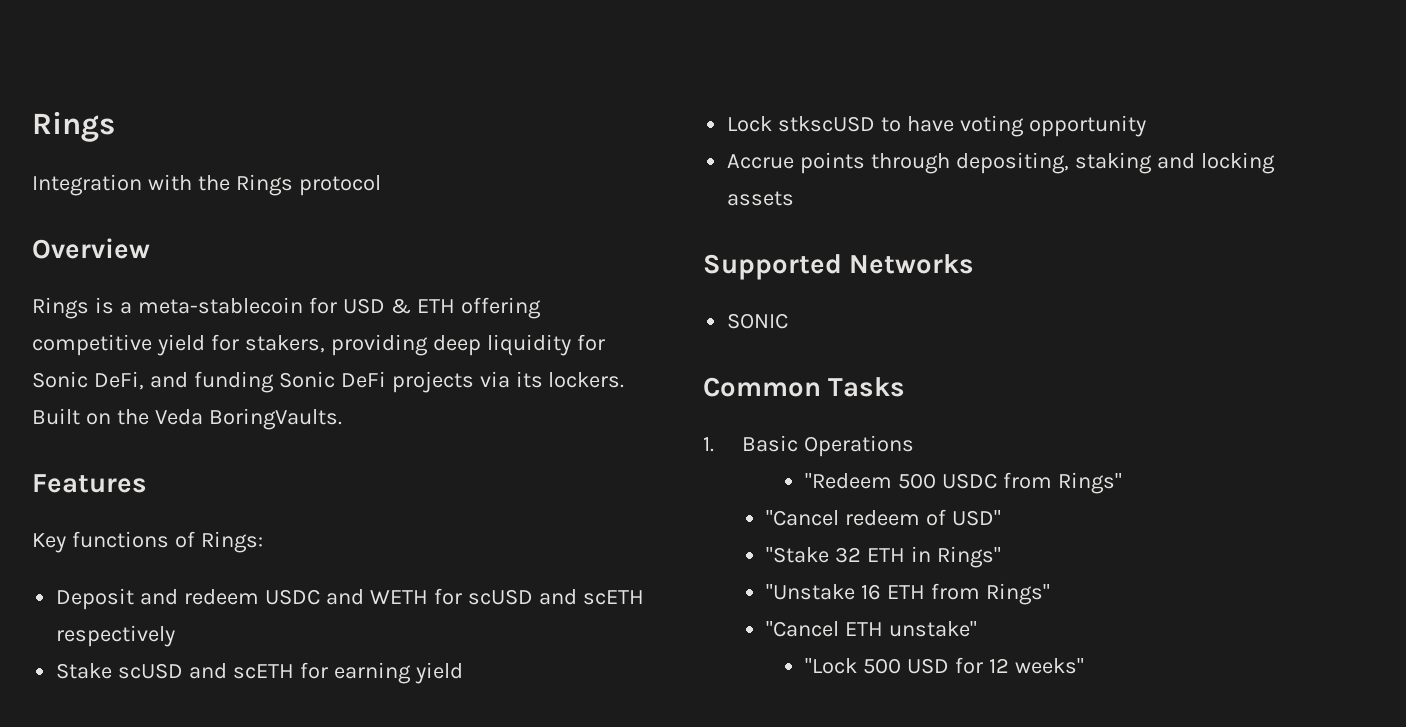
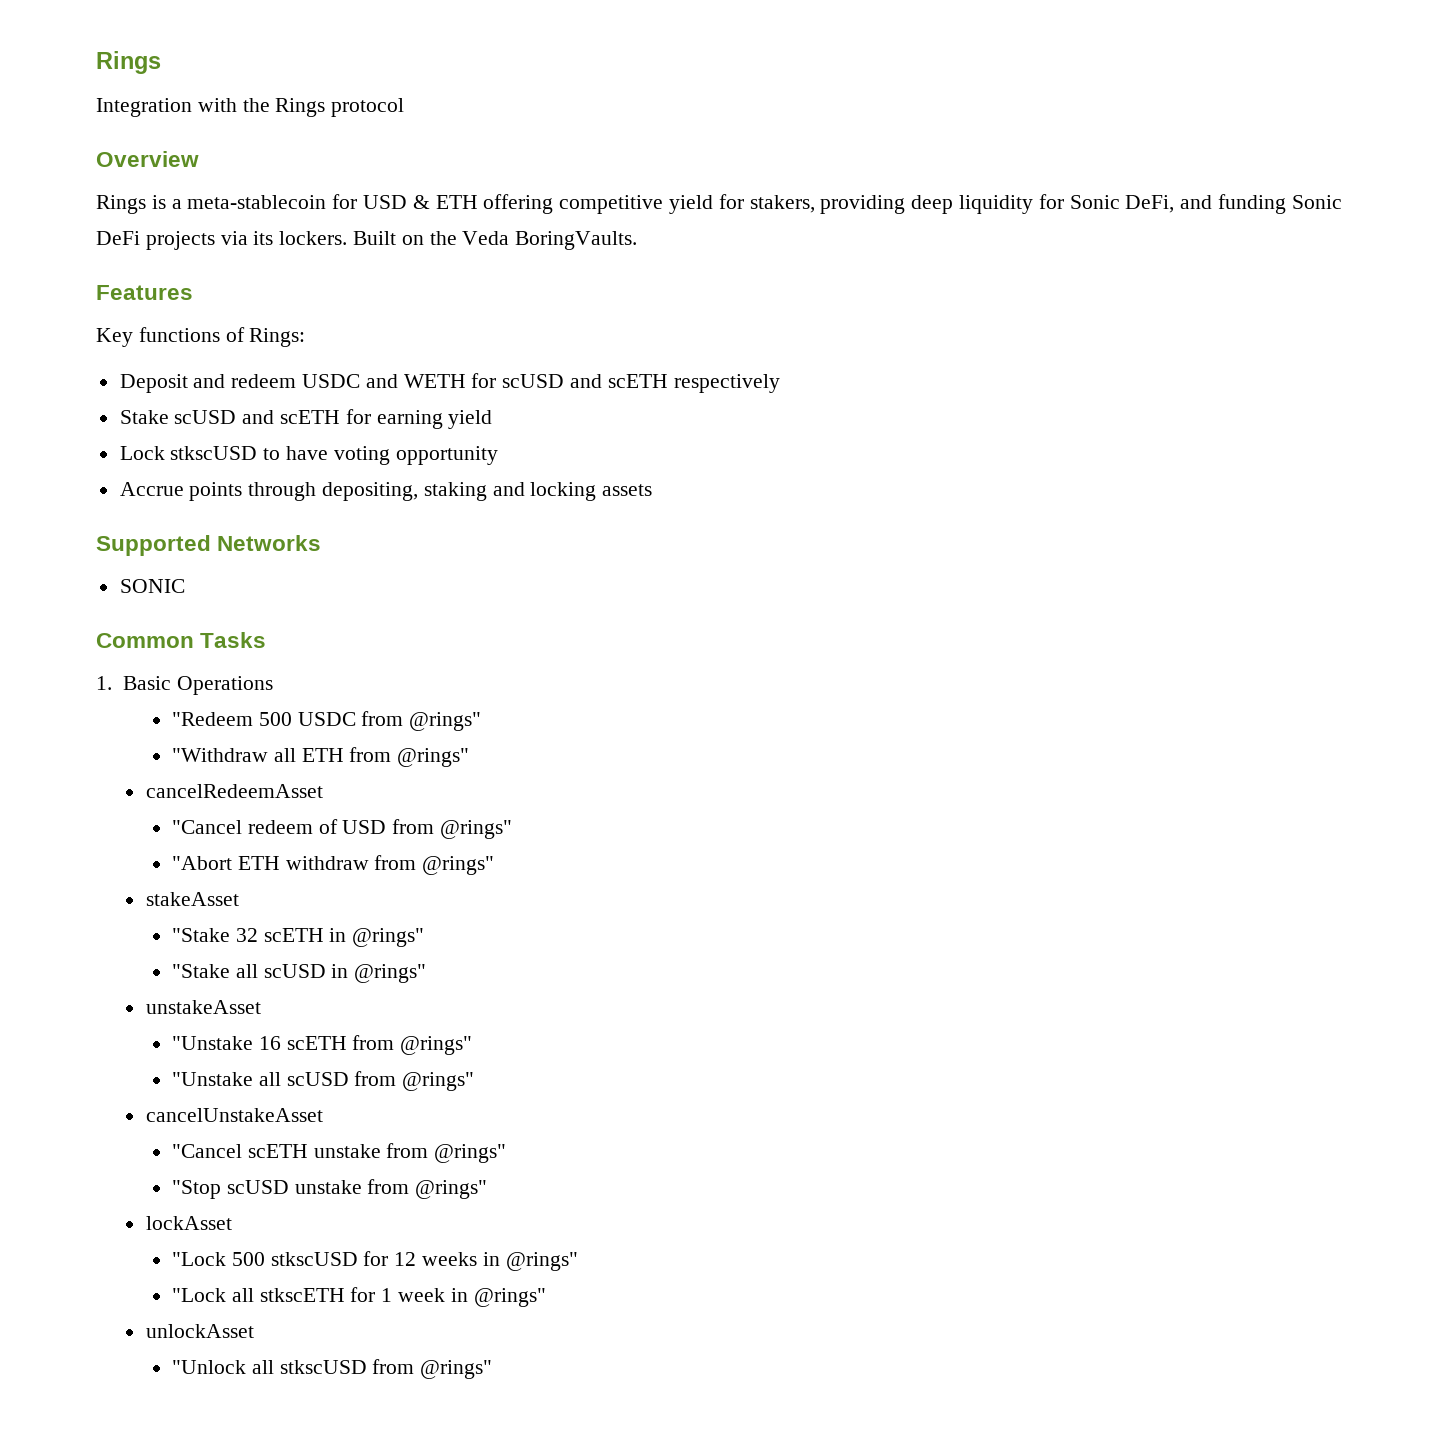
[1057,472,1122,494] [766,509,1001,526] [766,546,1001,568] [766,583,1050,605] [766,621,977,637] Rings" // "Cancel redeem of USD" // "Stake 32 ETH in Rings" // "Unstake 16 ETH from Rings" // "Cancel ETH unstake" -> [409,712,482,731] [171,747,470,767] [145,784,323,798] [171,819,512,839] [171,855,495,875] [145,892,239,906] [171,928,425,947] [171,964,427,983] [145,1000,261,1014] [171,1035,473,1055] [171,1071,475,1091] [145,1108,323,1122] [171,1143,507,1163] [171,1179,488,1199] [145,1216,232,1230] @rings" // "Withdraw all ETH from @rings" // cancelRedeemAsset // "Cancel redeem of USD from @rings" // "Abort ETH withdraw from @rings" // stakeAsset // "Stake 32 scETH in @rings" // "Stake all scUSD in @rings" // unstakeAsset // "Unstake 16 scETH from @rings" // "Unstake all scUSD from @rings" // cancelUnstakeAsset // "Cancel scETH unstake from @rings" // "Stop scUSD unstake from @rings" // lockAsset
[906,658,949,674] USD -> [270,1252,358,1266] stkscUSD
[1014,658,1084,674] weeks" -> [421,1252,578,1271] [171,1287,546,1307] [145,1324,254,1338] [171,1359,493,1379] weeks in @rings" // "Lock all stkscETH for 1 week in @rings" // unlockAsset // "Unlock all stkscUSD from @rings"

